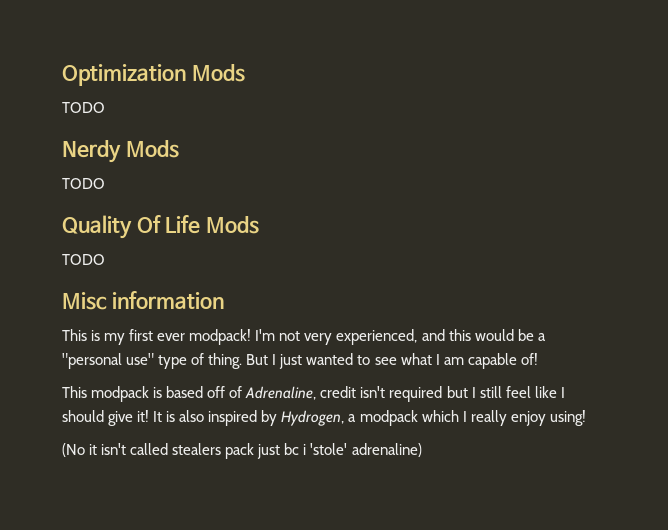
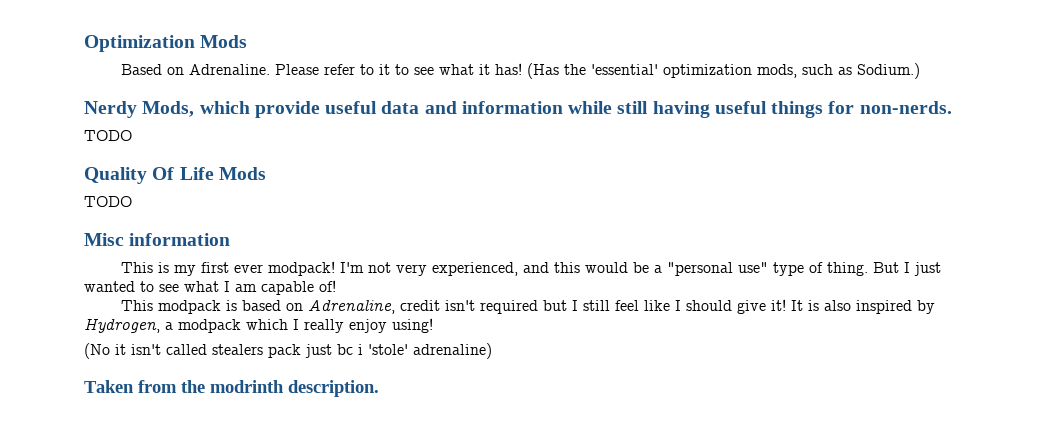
[62,102,105,113] [62,140,179,163] TODO // Nerdy Mods -> [121,63,921,79] [84,101,952,118] Based on Adrenaline. Please refer to it to see what it has! (Has the 'essential' optimization mods, such as Sodium.) // Nerdy Mods, which provide useful data and information while still having useful things for non-nerds.
[207,386,243,398] off of -> [286,303,304,311] on
(422, 450) none -> [84,380,379,397] // Taken from the modrinth description.

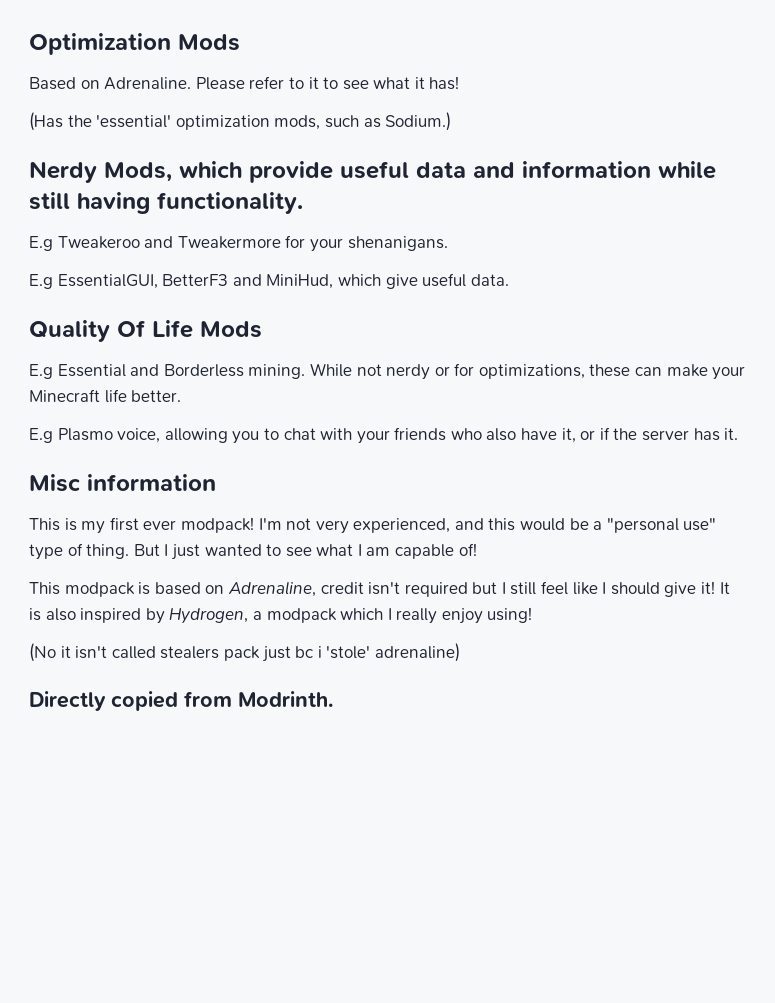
(523, 69) none -> (460, 83) //
[714,101,952,118] [84,130,132,141] [84,167,266,184] [84,196,132,207] useful things for non-nerds. // TODO // Quality Of Life Mods // TODO -> [157,192,303,214] [29,235,448,252] [29,273,509,289] [29,320,262,342] [29,363,746,380] [29,389,182,403] [29,427,739,444] functionality. // E.g Tweakeroo and Tweakermore for your shenanigans. // E.g EssentialGUI, BetterF3 and MiniHud, which give useful data. // Quality Of Life Mods // E.g Essential and Borderless mining. While not nerdy or for optimizations, these can make your Minecraft life better. // E.g Plasmo voice, allowing you to chat with your friends who also have it, or if the server has it.
[84,380,379,397] Taken from the modrinth description. -> [29,691,333,711] Directly copied from Modrinth.

